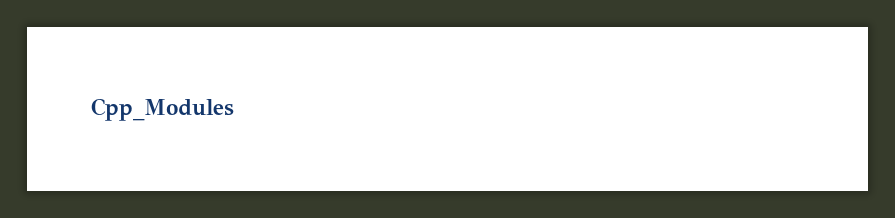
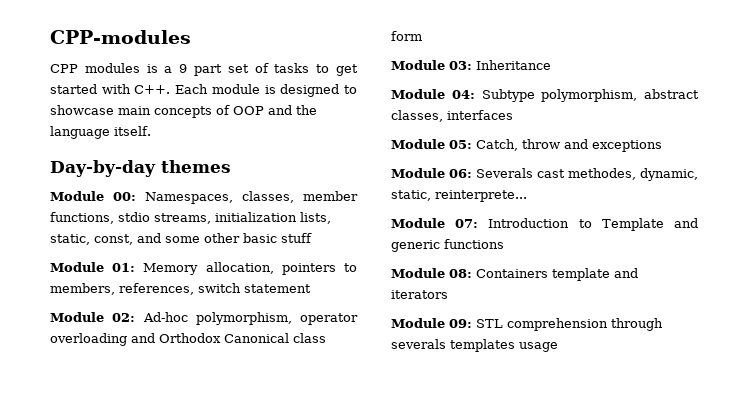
[91,98,234,121] Cpp_Modules -> [50,30,191,44] [50,63,359,76] [50,84,358,97] [50,105,317,118] [50,126,151,139] [50,160,231,177] [50,191,358,204] [50,212,331,224] [50,233,312,245] [50,262,357,275] [50,283,311,295] [50,312,358,325] [50,333,326,346] [391,31,422,41] [391,60,551,70] [391,89,699,102] [391,110,513,122] [391,139,662,152] [391,168,698,181] [391,190,527,202] [391,218,698,231] [391,239,504,252] [391,268,638,281] [391,290,448,299] [391,318,663,331] [391,339,558,352] CPP-modules // CPP modules is a 9 part set of tasks to get started with C++. Each module is designed to showcase main concepts of OOP and the language itself. // Day-by-day themes // Module 00: Namespaces, classes, member functions, stdio streams, initialization lists, static, const, and some other basic stuff // Module 01: Memory allocation, pointers to members, references, switch statement // Module 02: Ad-hoc polymorphism, operator overloading and Orthodox Canonical class form // Module 03: Inheritance // Module 04: Subtype polymorphism, abstract classes, interfaces // Module 05: Catch, throw and exceptions // Module 06: Severals cast methodes, dynamic, static, reinterprete... // Module 07: Introduction to Template and generic functions // Module 08: Containers template and iterators // Module 09: STL comprehension through severals templates usage

